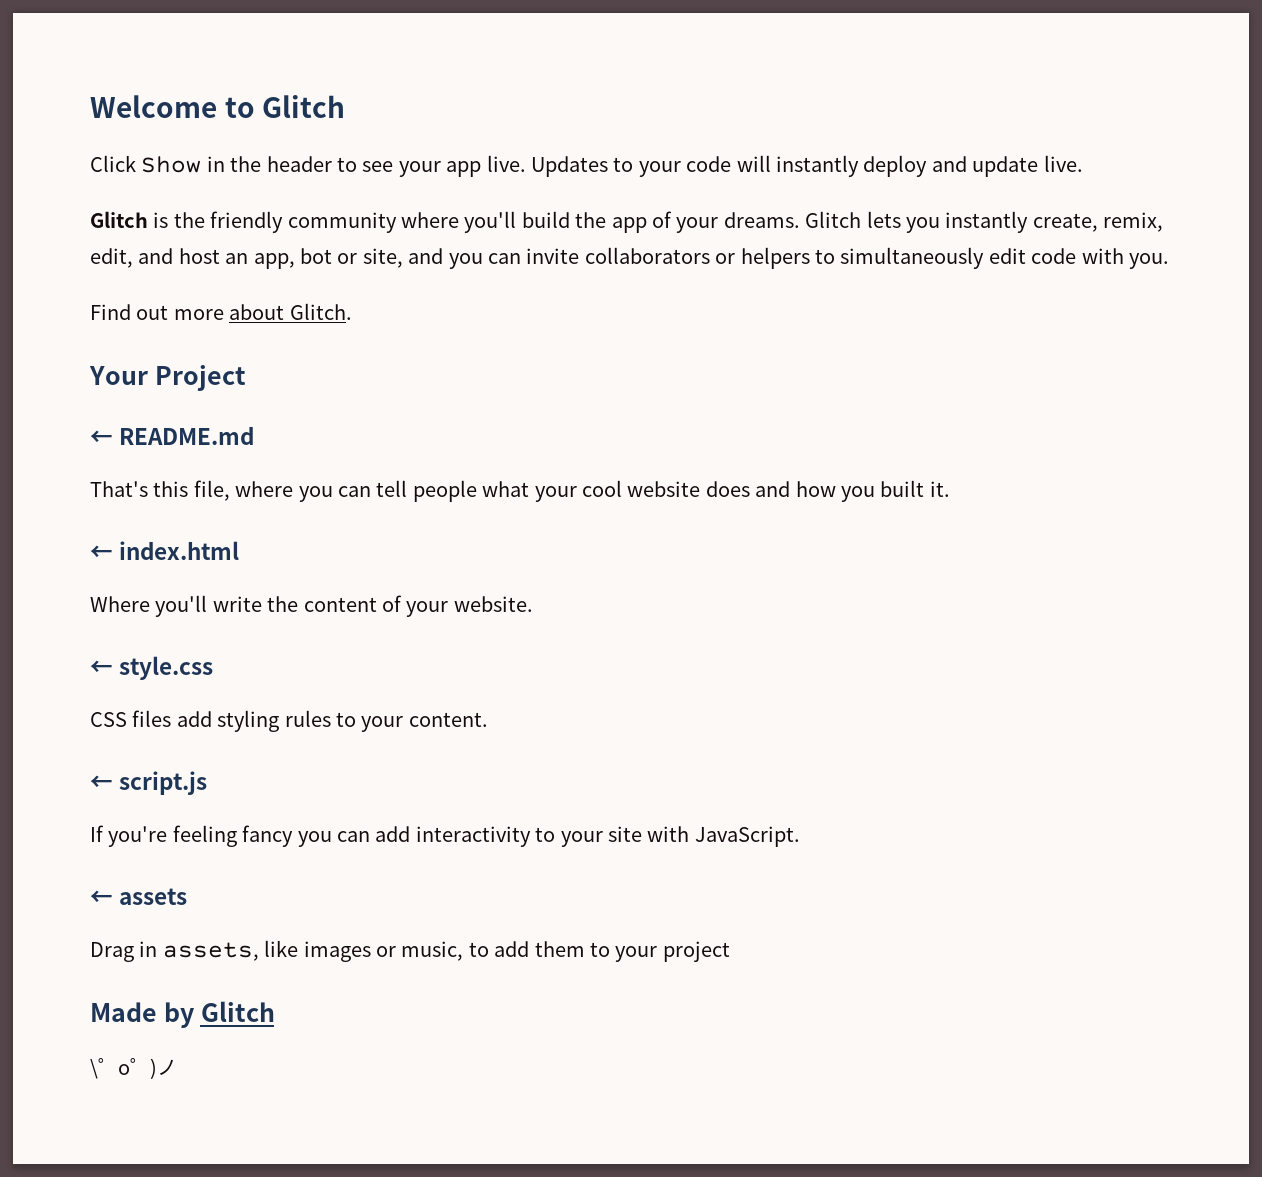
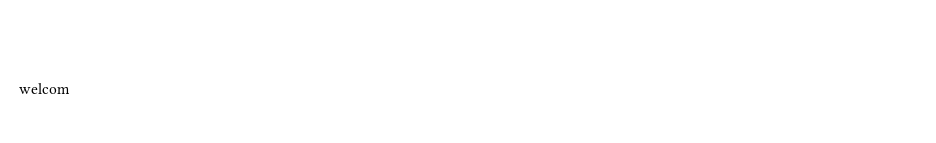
[90,95,346,118] [90,155,1083,177] [90,211,1164,233] [90,247,1169,269] [90,303,352,320] [89,365,246,391] [90,426,255,445] [90,480,950,502] [90,541,240,560] [90,595,533,617] [90,656,214,680] [90,710,488,732] [90,771,208,795] [90,825,800,847] [90,888,188,905] [90,940,730,962] [90,1001,275,1028] [90,1058,177,1079] Welcome to Glitch // Click Show in the header to see your app live. Updates to your code will instantly deploy and update live. // Glitch is the friendly community where you'll build the app of your dreams. Glitch lets you instantly create, remix, edit, and host an app, bot or site, and you can invite collaborators or helpers to simultaneously edit code with you. // Find out more about Glitch. // Your Project // ← README.md // That's this file, where you can tell people what your cool website does and how you built it. // ← index.html // Where you'll write the content of your website. // ← style.css // CSS files add styling rules to your content. // ← script.js // If you're feeling fancy you can add interactivity to your site with JavaScript. // ← assets // Drag in assets, like images or music, to add them to your project // Made by Glitch // \゜o゜)ノ -> [19,83,70,94] welcom

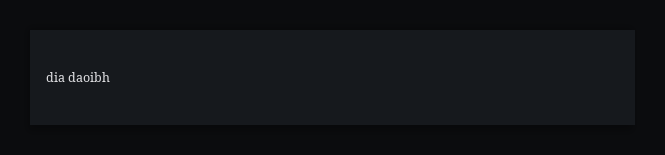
[19,83,70,94] welcom -> [46,72,111,82] dia daoibh

